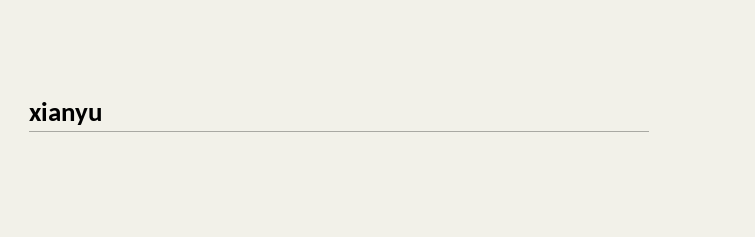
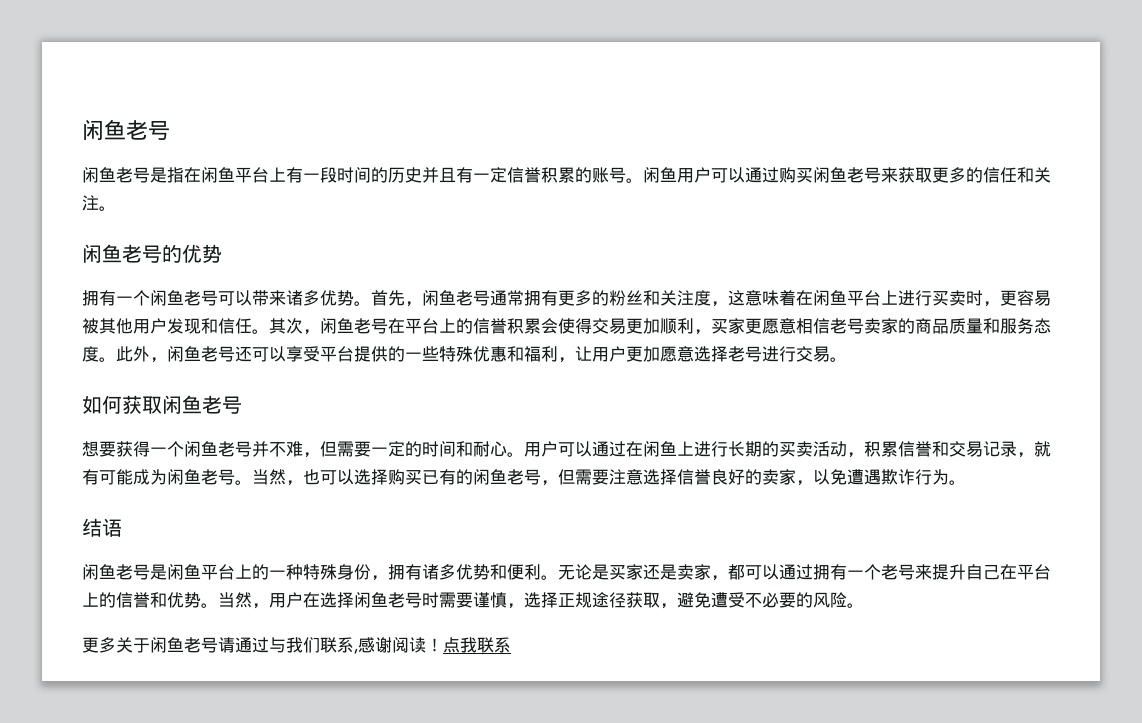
[29,102,102,125] xianyu -> [82,119,170,141] [82,167,1051,183] [82,195,116,211] [82,244,222,263] [82,290,1051,307] [82,318,1051,335] [82,346,847,363] [82,395,242,414] [82,441,1051,458] [82,469,966,486] [82,518,122,537] [82,564,1051,581] [82,592,864,609] [82,637,511,654] 闲鱼老号 // 闲鱼老号是指在闲鱼平台上有一段时间的历史并且有一定信誉积累的账号。闲鱼用户可以通过购买闲鱼老号来获取更多的信任和关注。 // 闲鱼老号的优势 // 拥有一个闲鱼老号可以带来诸多优势。首先，闲鱼老号通常拥有更多的粉丝和关注度，这意味着在闲鱼平台上进行买卖时，更容易被其他用户发现和信任。其次，闲鱼老号在平台上的信誉积累会使得交易更加顺利，买家更愿意相信老号卖家的商品质量和服务态度。此外，闲鱼老号还可以享受平台提供的一些特殊优惠和福利，让用户更加愿意选择老号进行交易。 // 如何获取闲鱼老号 // 想要获得一个闲鱼老号并不难，但需要一定的时间和耐心。用户可以通过在闲鱼上进行长期的买卖活动，积累信誉和交易记录，就有可能成为闲鱼老号。当然，也可以选择购买已有的闲鱼老号，但需要注意选择信誉良好的卖家，以免遭遇欺诈行为。 // 结语 // 闲鱼老号是闲鱼平台上的一种特殊身份，拥有诸多优势和便利。无论是买家还是卖家，都可以通过拥有一个老号来提升自己在平台上的信誉和优势。当然，用户在选择闲鱼老号时需要谨慎，选择正规途径获取，避免遭受不必要的风险。 // 更多关于闲鱼老号请通过与我们联系,感谢阅读！点我联系

